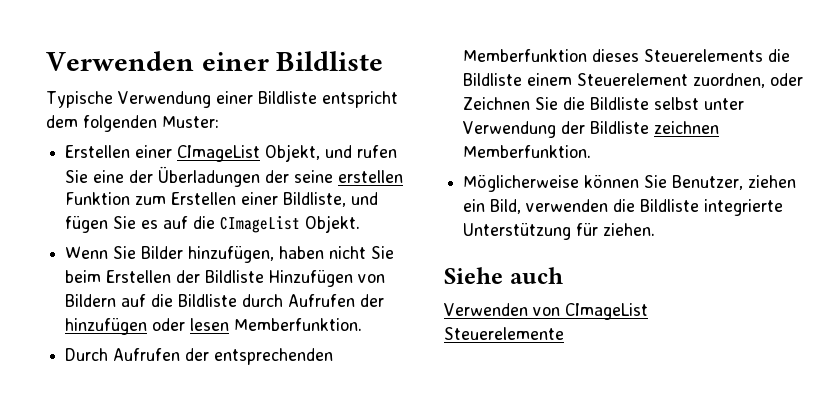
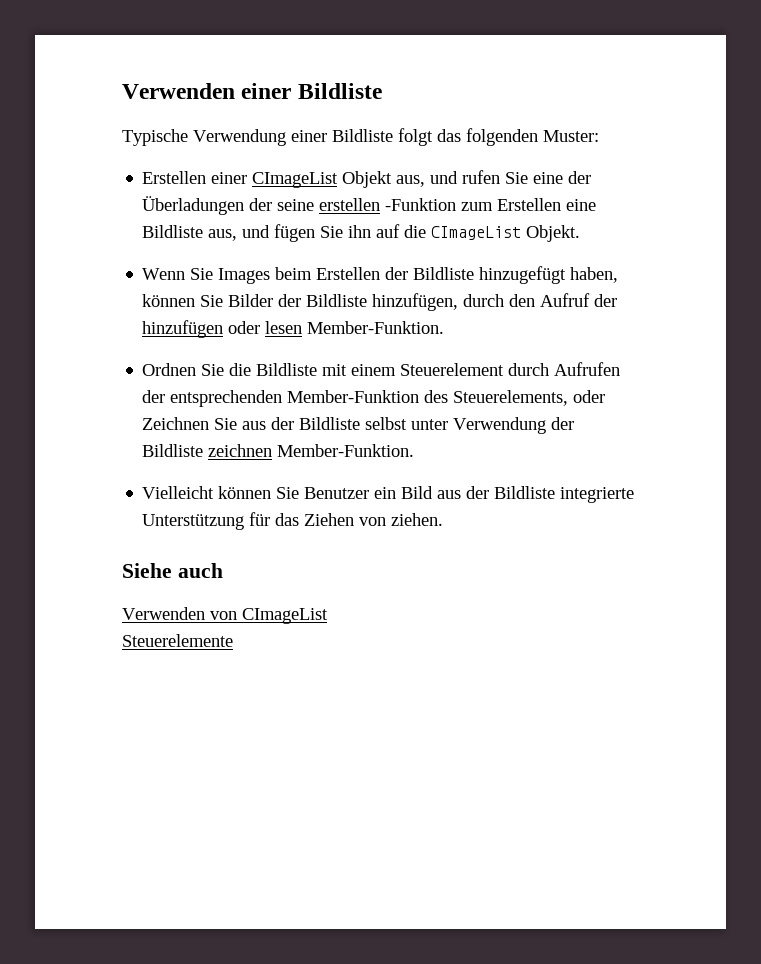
[321,91,398,108] [46,115,78,128] entspricht dem -> [398,128,461,146] folgt das
[265,144,321,162] Objekt, -> [342,171,426,188] Objekt aus,
[65,192,131,205] Funktion -> [385,198,457,211] -Funktion
[241,192,347,207] einer Bildliste, -> [566,199,597,211] [142,225,238,241] eine Bildliste aus,
[141,220,159,229] es -> [348,225,372,238] ihn
[141,246,395,263] [65,270,386,287] [65,294,385,307] [65,318,363,335] [65,348,334,365] [463,49,791,62] [463,73,766,88] Bilder hinzufügen, haben nicht Sie beim Erstellen der Bildliste Hinzufügen von Bildern auf die Bildliste durch Aufrufen der hinzufügen oder lesen Memberfunktion. // Durch Aufrufen der entsprechenden Memberfunktion dieses Steuerelements die Bildliste einem Steuerelement zuordnen, -> [218,266,619,284] [142,293,618,311] [142,320,445,338] [142,362,621,376] [142,390,569,407] Images beim Erstellen der Bildliste hinzugefügt haben, können Sie Bilder der Bildliste hinzufügen, durch den Aufruf der hinzufügen oder lesen Member-Funktion. // Ordnen Sie die Bildliste mit einem Steuerelement durch Aufrufen der entsprechenden Member-Funktion des Steuerelements,
[563,97,586,110] die -> [242,417,295,430] aus der
[463,145,592,158] [463,174,797,192] [463,199,636,214] Memberfunktion. // Möglicherweise können Sie Benutzer, ziehen ein Bild, verwenden die -> [277,444,415,457] [142,486,490,499] Member-Funktion. // Vielleicht können Sie Benutzer ein Bild aus der
(599, 229) none -> [275,513,387,526] das Ziehen von

